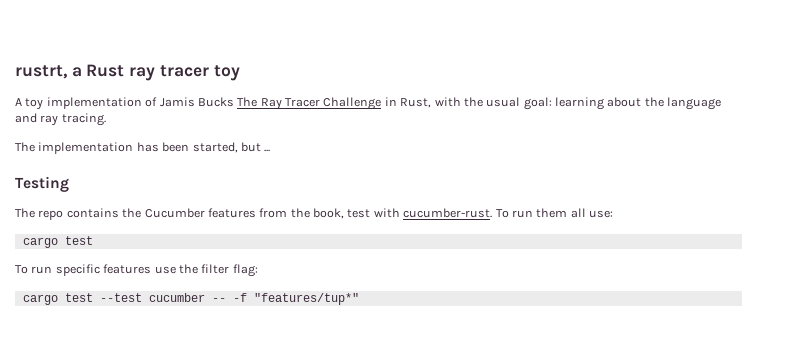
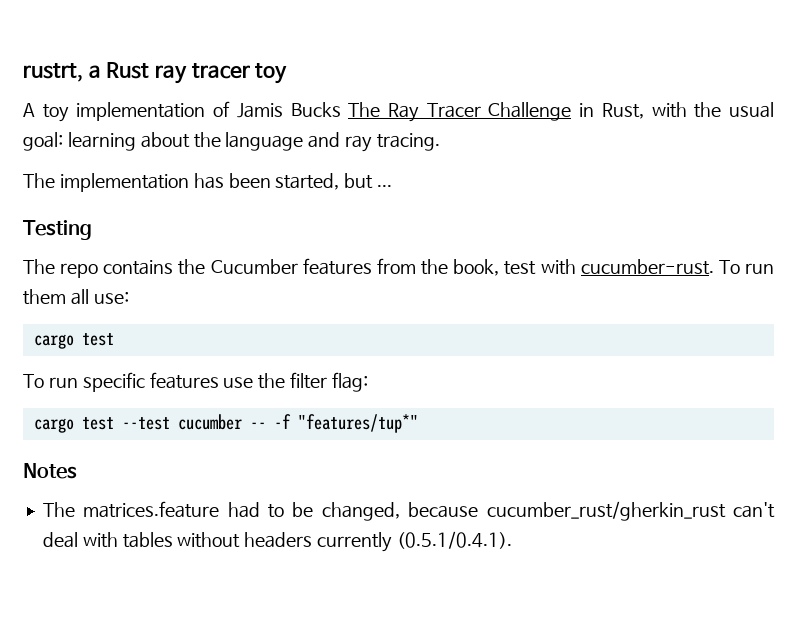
(359, 299) none -> [23,463,77,479] [42,501,776,521] [42,531,512,552] // Notes // The matrices.feature had to be changed, because cucumber_rust/gherkin_rust can't deal with tables without headers currently (0.5.1/0.4.1).

